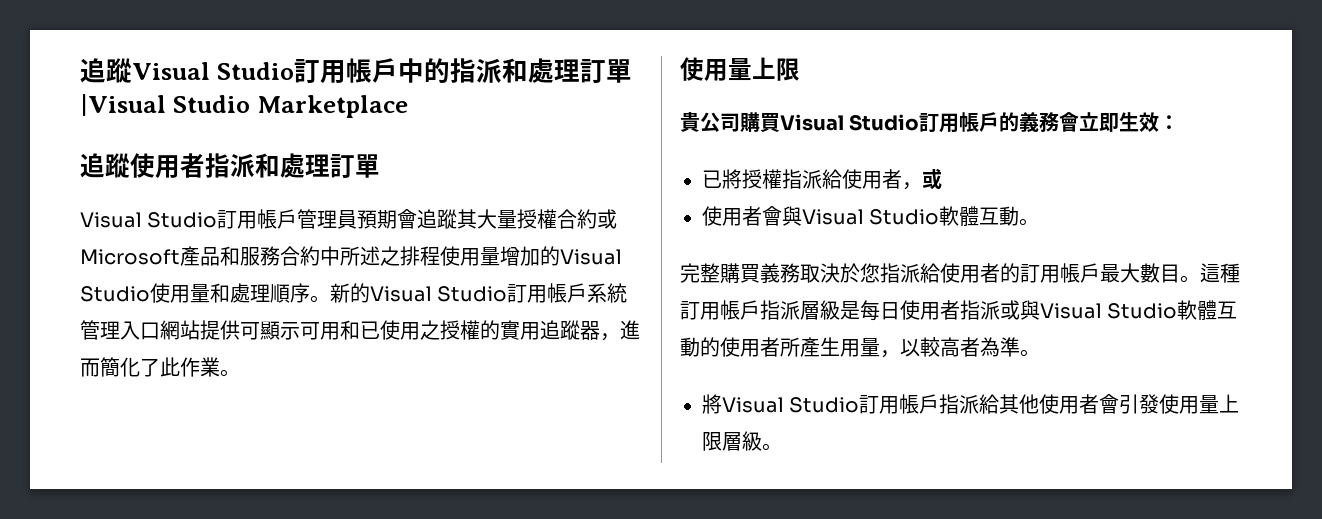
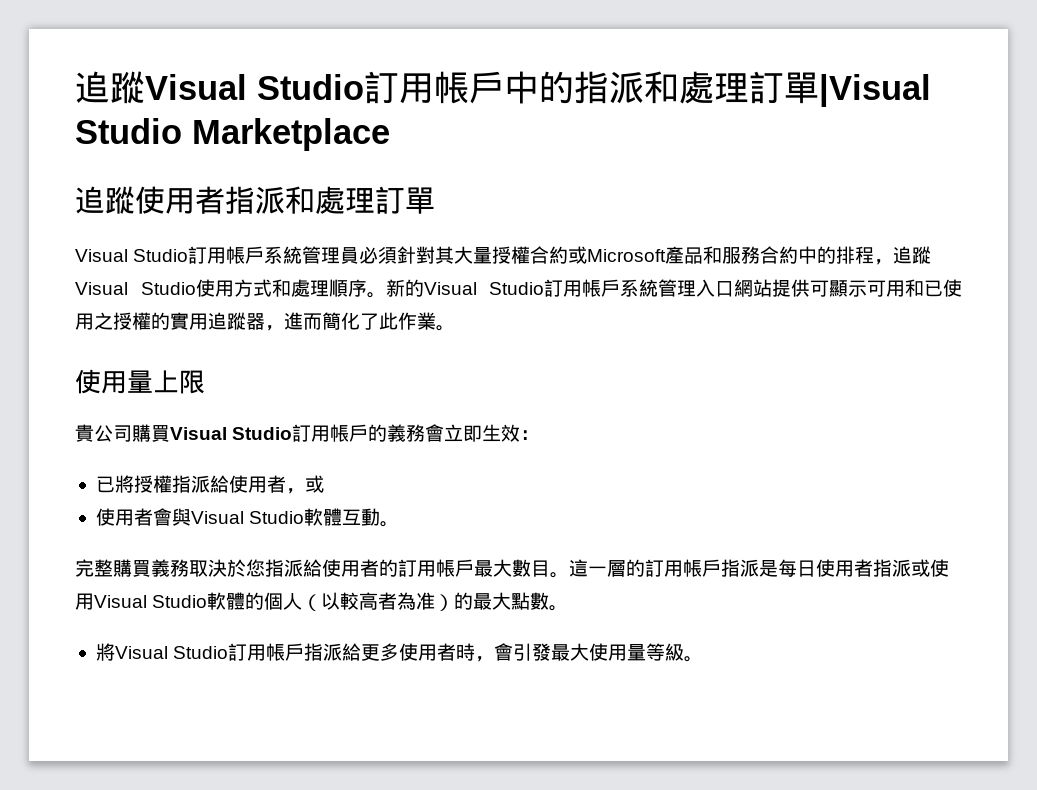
[297,209,458,229] 管理員預期會追蹤 -> [264,246,436,264] 系統管理員必須針對
[340,246,560,266] 所述之排程使用量增加的 -> [817,246,932,265] 的排程，追蹤
[190,284,210,303] 量 -> [233,279,272,297] 方式
[1220,263,1240,283] [680,300,840,320] 種訂用帳戶指派層級 -> [588,559,759,577] 一層的訂用帳戶指派
[1020,300,1238,320] [680,337,1020,358] 與Visual Studio軟體互動的使用者所產生用量，以較高者為準 -> [930,559,949,577] [75,592,550,611] 使用Visual Studio軟體的個人（以較高者為准）的最大點數
[999,394,1240,414] [702,431,742,451] 其他使用者會引發使用量上限層 -> [361,643,666,662] 更多使用者時，會引發最大使用量等

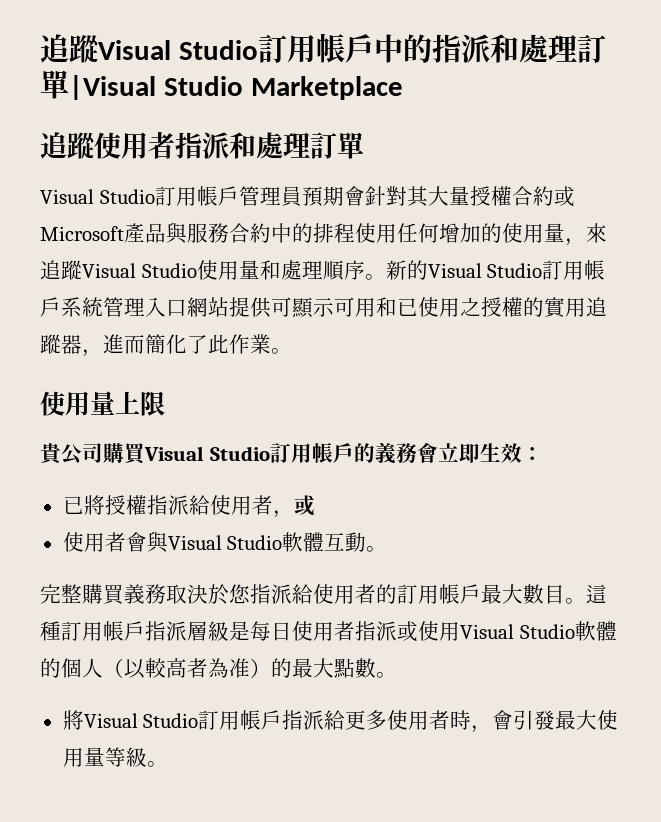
[264,246,398,264] 系統管理員必須 -> [238,186,365,207] 管理員預期會
[703,246,723,264] 和 -> [166,222,188,244] 與
[874,259,894,265] ， -> [355,223,607,246] 使用任何增加的使用量，來
[233,279,272,297] 方式 -> [238,260,260,279] 量
[588,559,759,577] 一層的訂用帳戶指派 -> [40,621,229,641] 種訂用帳戶指派層級

